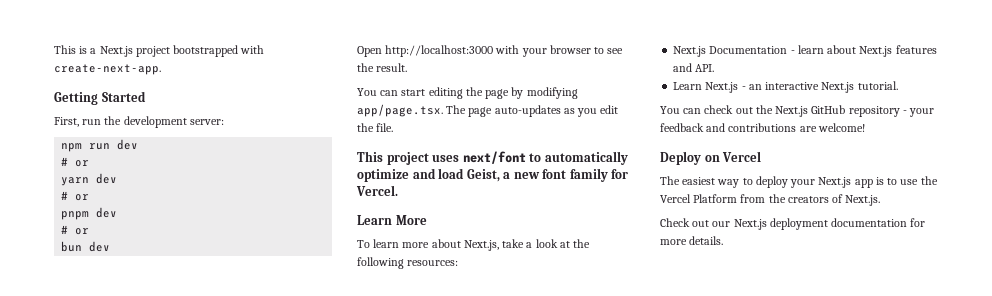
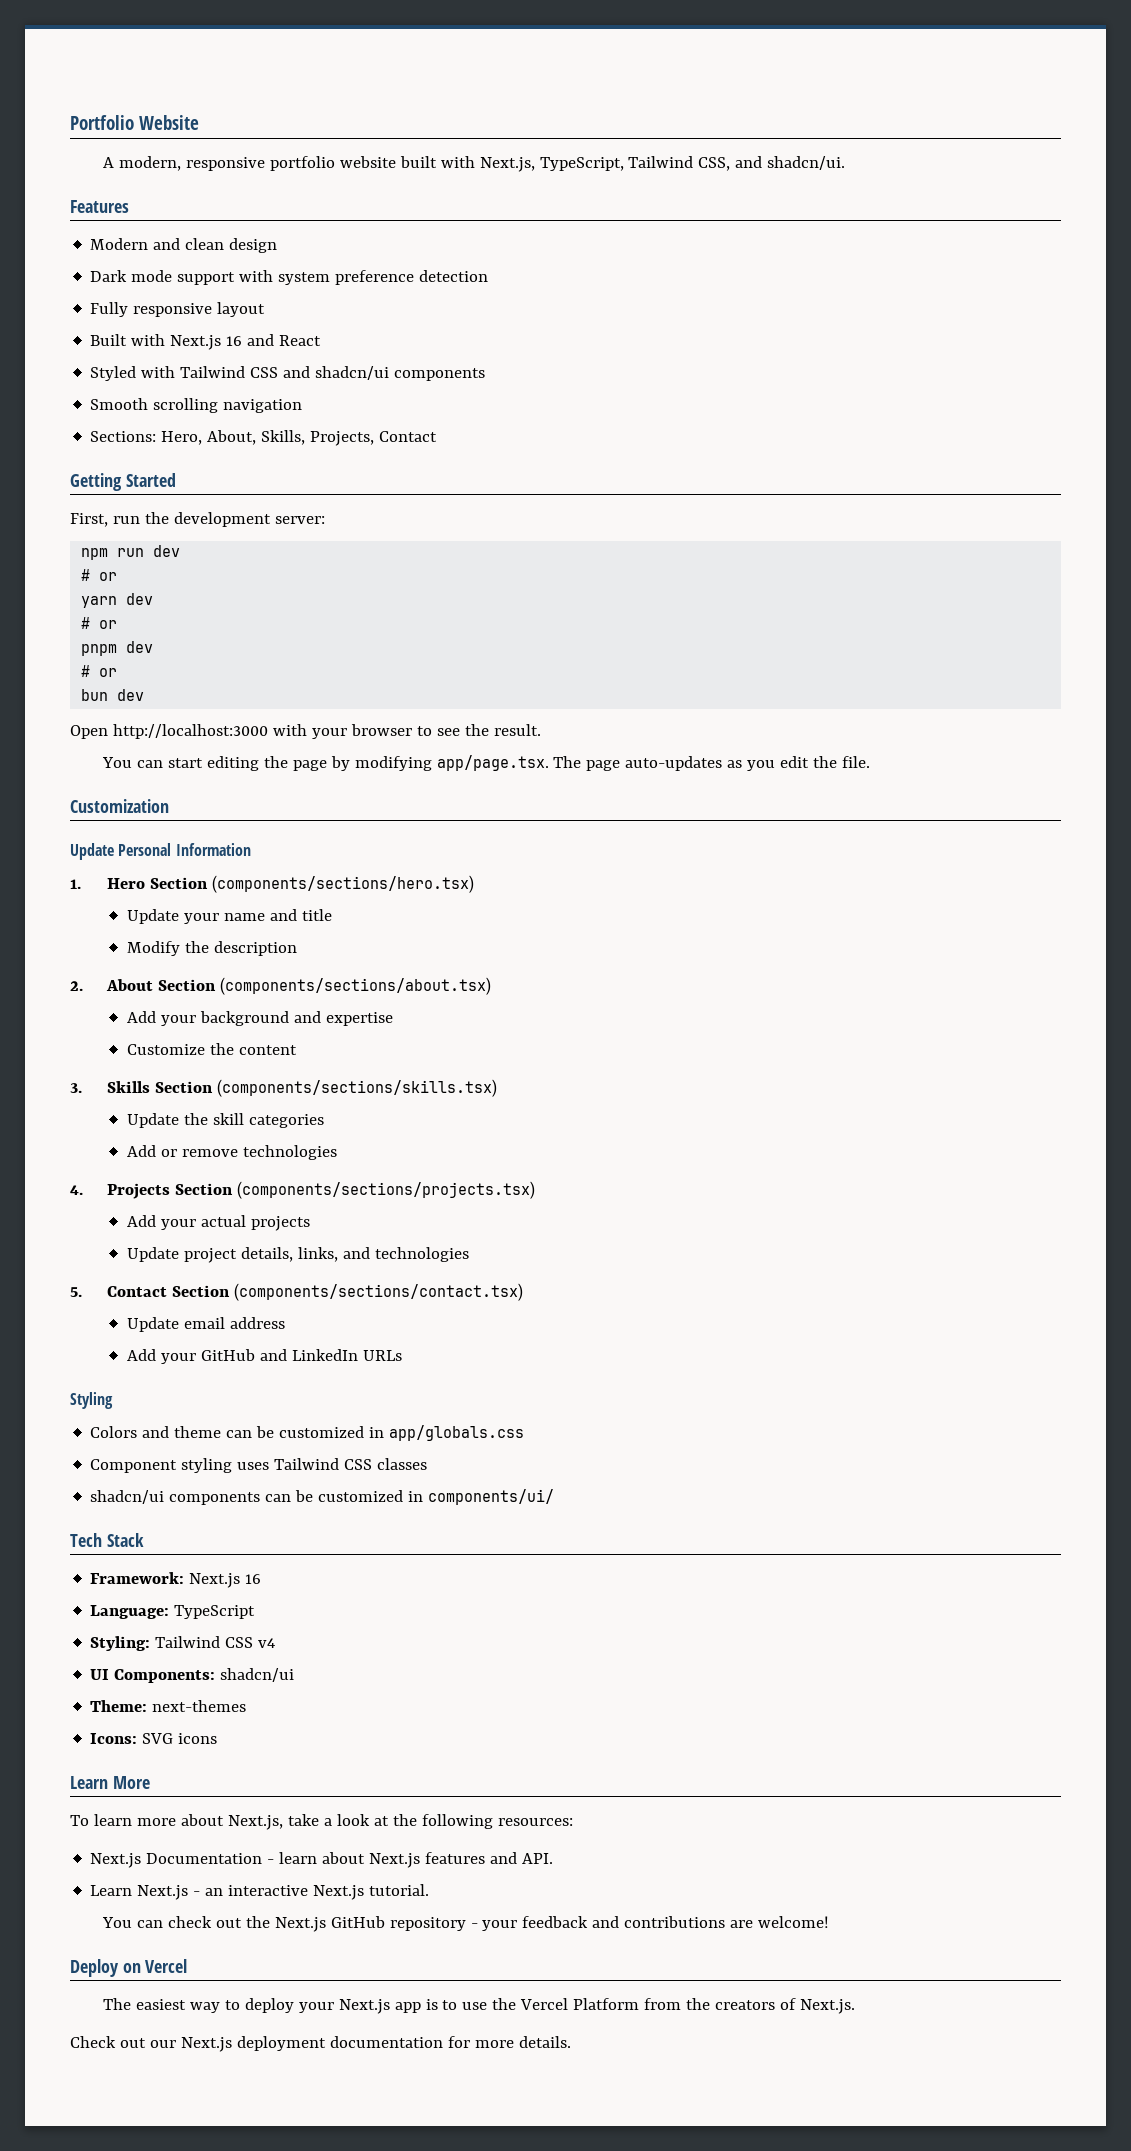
[54,45,265,57] [54,64,161,75] This is a Next.js project bootstrapped with create-next-app. -> [70,115,199,130] [102,156,846,172] [70,200,129,213] [90,238,278,253] [90,270,489,285] [90,302,266,317] [90,334,322,350] [90,366,486,381] [90,398,303,413] [90,430,438,446] Portfolio Website // A modern, responsive portfolio website built with Next.js, TypeScript, Tailwind CSS, and shadcn/ui. // Features // Modern and clean design // Dark mode support with system preference detection // Fully responsive layout // Built with Next.js 16 and React // Styled with Tailwind CSS and shadcn/ui components // Smooth scrolling navigation // Sections: Hero, About, Skills, Projects, Contact
[357,151,628,165] [357,168,629,182] [356,185,398,196] This project uses next/font to automatically optimize and load Geist, a new font family for Vercel. -> [70,799,169,813] [70,843,251,860] [70,875,474,893] [126,909,332,924] [126,941,297,956] [70,977,491,995] [126,1011,393,1026] [126,1043,297,1055] [70,1079,497,1097] [126,1113,324,1128] [126,1145,337,1160] [70,1181,535,1199] [126,1215,310,1231] [126,1247,469,1263] [70,1283,523,1301] [126,1317,285,1332] [126,1349,402,1364] [70,1392,113,1409] [90,1425,525,1441] [90,1458,428,1473] [90,1489,555,1505] [70,1533,144,1547] [90,1572,262,1588] [90,1605,256,1619] [90,1636,276,1651] [90,1668,295,1683] [90,1700,247,1712] [90,1733,218,1744] Customization // Update Personal Information // 1. Hero Section (components/sections/hero.tsx) // Update your name and title // Modify the description // 2. About Section (components/sections/about.tsx) // Add your background and expertise // Customize the content // 3. Skills Section (components/sections/skills.tsx) // Update the skill categories // Add or remove technologies // 4. Projects Section (components/sections/projects.tsx) // Add your actual projects // Update project details, links, and technologies // 5. Contact Section (components/sections/contact.tsx) // Update email address // Add your GitHub and LinkedIn URLs // Styling // Colors and theme can be customized in app/globals.css // Component styling uses Tailwind CSS classes // shadcn/ui components can be customized in components/ui/ // Tech Stack // Framework: Next.js 16 // Language: TypeScript // Styling: Tailwind CSS v4 // UI Components: shadcn/ui // Theme: next-themes // Icons: SVG icons

